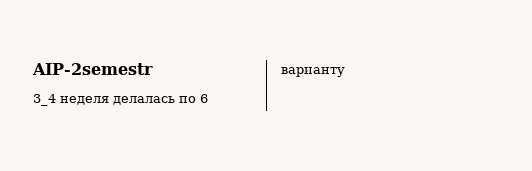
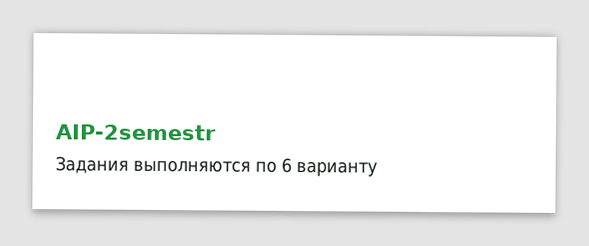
[33,94,175,106] 3_4 неделя делалась -> [55,156,251,174] Задания выполняются

